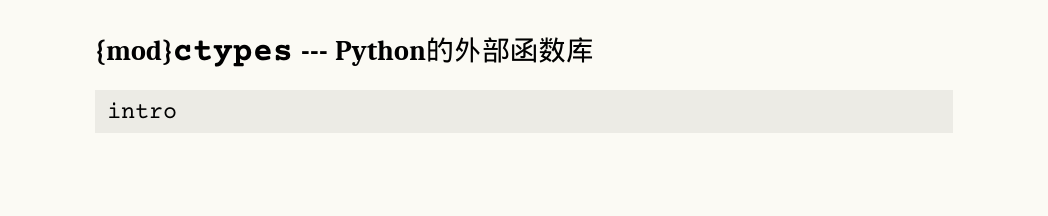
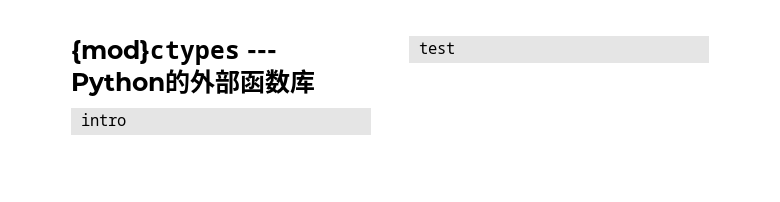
(177, 110) none -> [418,42,455,54] // test

